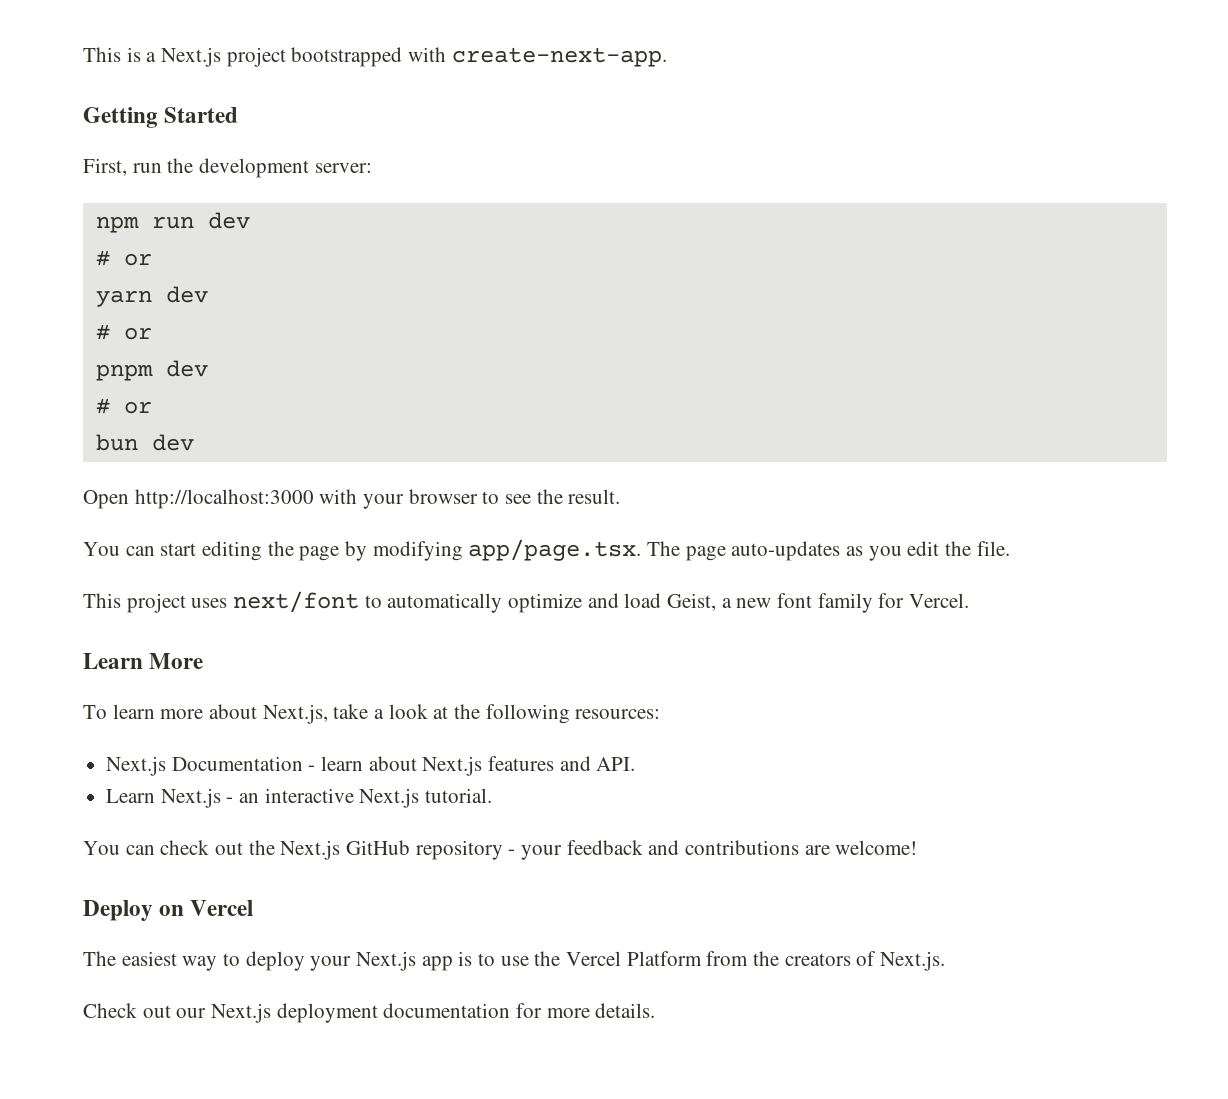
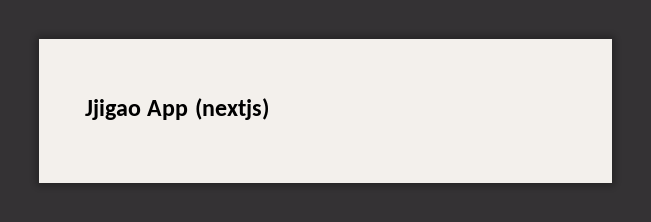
[83,47,667,67] [83,107,239,128] [83,158,372,178] [95,212,250,233] [95,250,152,266] [95,286,208,307] [95,324,152,340] [95,360,208,381] [95,398,152,414] [95,434,194,451] [83,489,621,509] [83,539,1010,561] [83,591,970,613] [83,653,204,669] [83,704,661,724] [106,756,636,776] [106,788,493,808] [83,840,918,860] [83,900,254,921] [83,951,946,971] [83,1003,656,1023] This is a Next.js project bootstrapped with create-next-app. // Getting Started // First, run the development server: // npm run dev // # or // yarn dev // # or // pnpm dev // # or // bun dev // Open http://localhost:3000 with your browser to see the result. // You can start editing the page by modifying app/page.tsx. The page auto-updates as you edit the file. // This project uses next/font to automatically optimize and load Geist, a new font family for Vercel. // Learn More // To learn more about Next.js, take a look at the following resources: // Next.js Documentation - learn about Next.js features and API. // Learn Next.js - an interactive Next.js tutorial. // You can check out the Next.js GitHub repository - your feedback and contributions are welcome! // Deploy on Vercel // The easiest way to deploy your Next.js app is to use the Vercel Platform from the creators of Next.js. // Check out our Next.js deployment documentation for more details. -> [85,98,269,120] Jjigao App (nextjs)

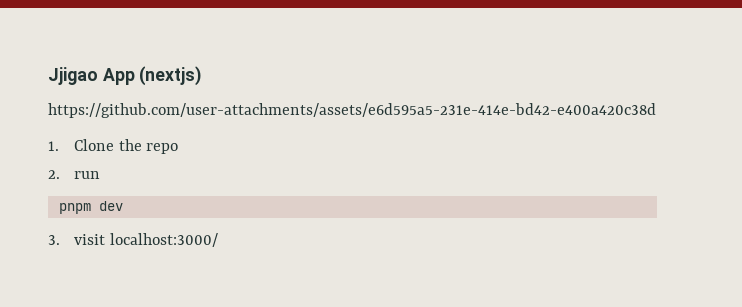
(269, 109) none -> [48,103,656,118] [48,139,179,154] [48,170,100,179] [58,201,123,214] [48,233,218,247] // https://github.com/user-attachments/assets/e6d595a5-231e-414e-bd42-e400a420c38d // 1. Clone the repo // 2. run // pnpm dev // 3. visit localhost:3000/

